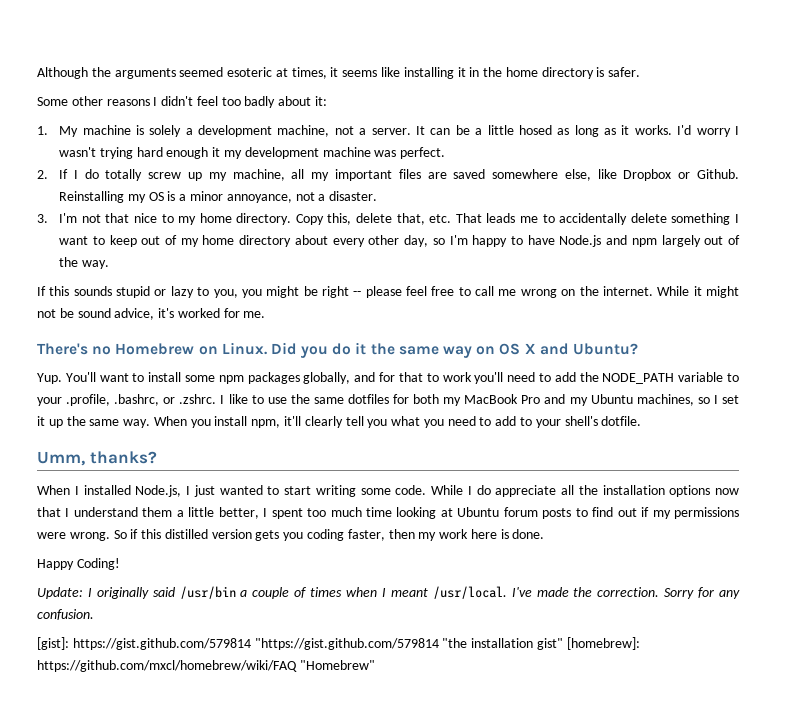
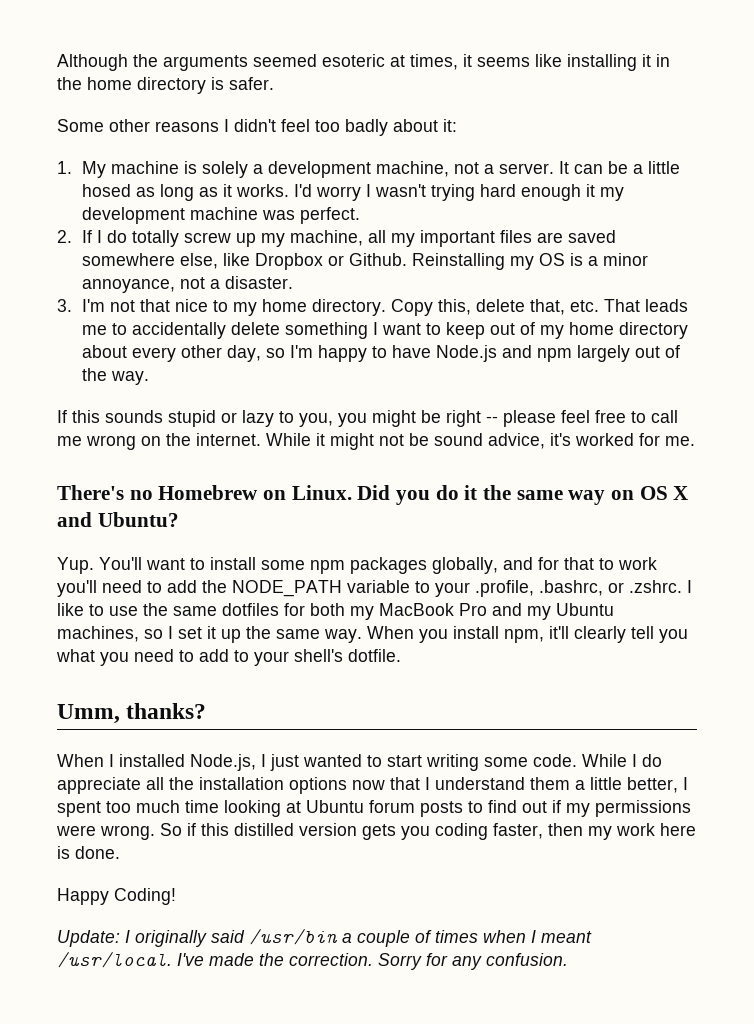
[37,637,640,650] [37,660,375,672] // [gist]: https://gist.github.com/579814 "https://gist.github.com/579814 "the installation gist" [homebrew]: https://github.com/mxcl/homebrew/wiki/FAQ "Homebrew" -> (568, 959) none

